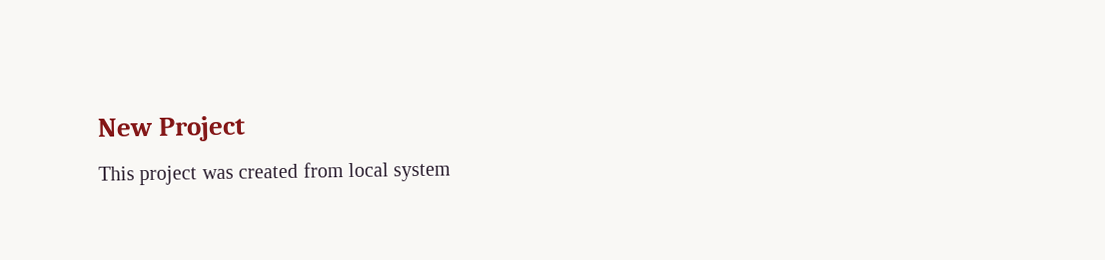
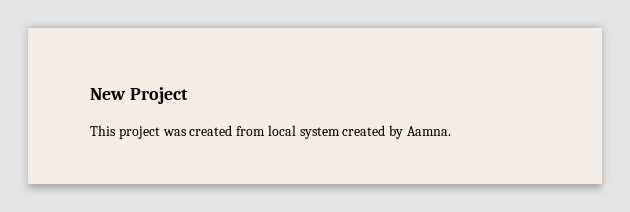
(452, 172) none -> [342,125,452,139] created by Aamna.

